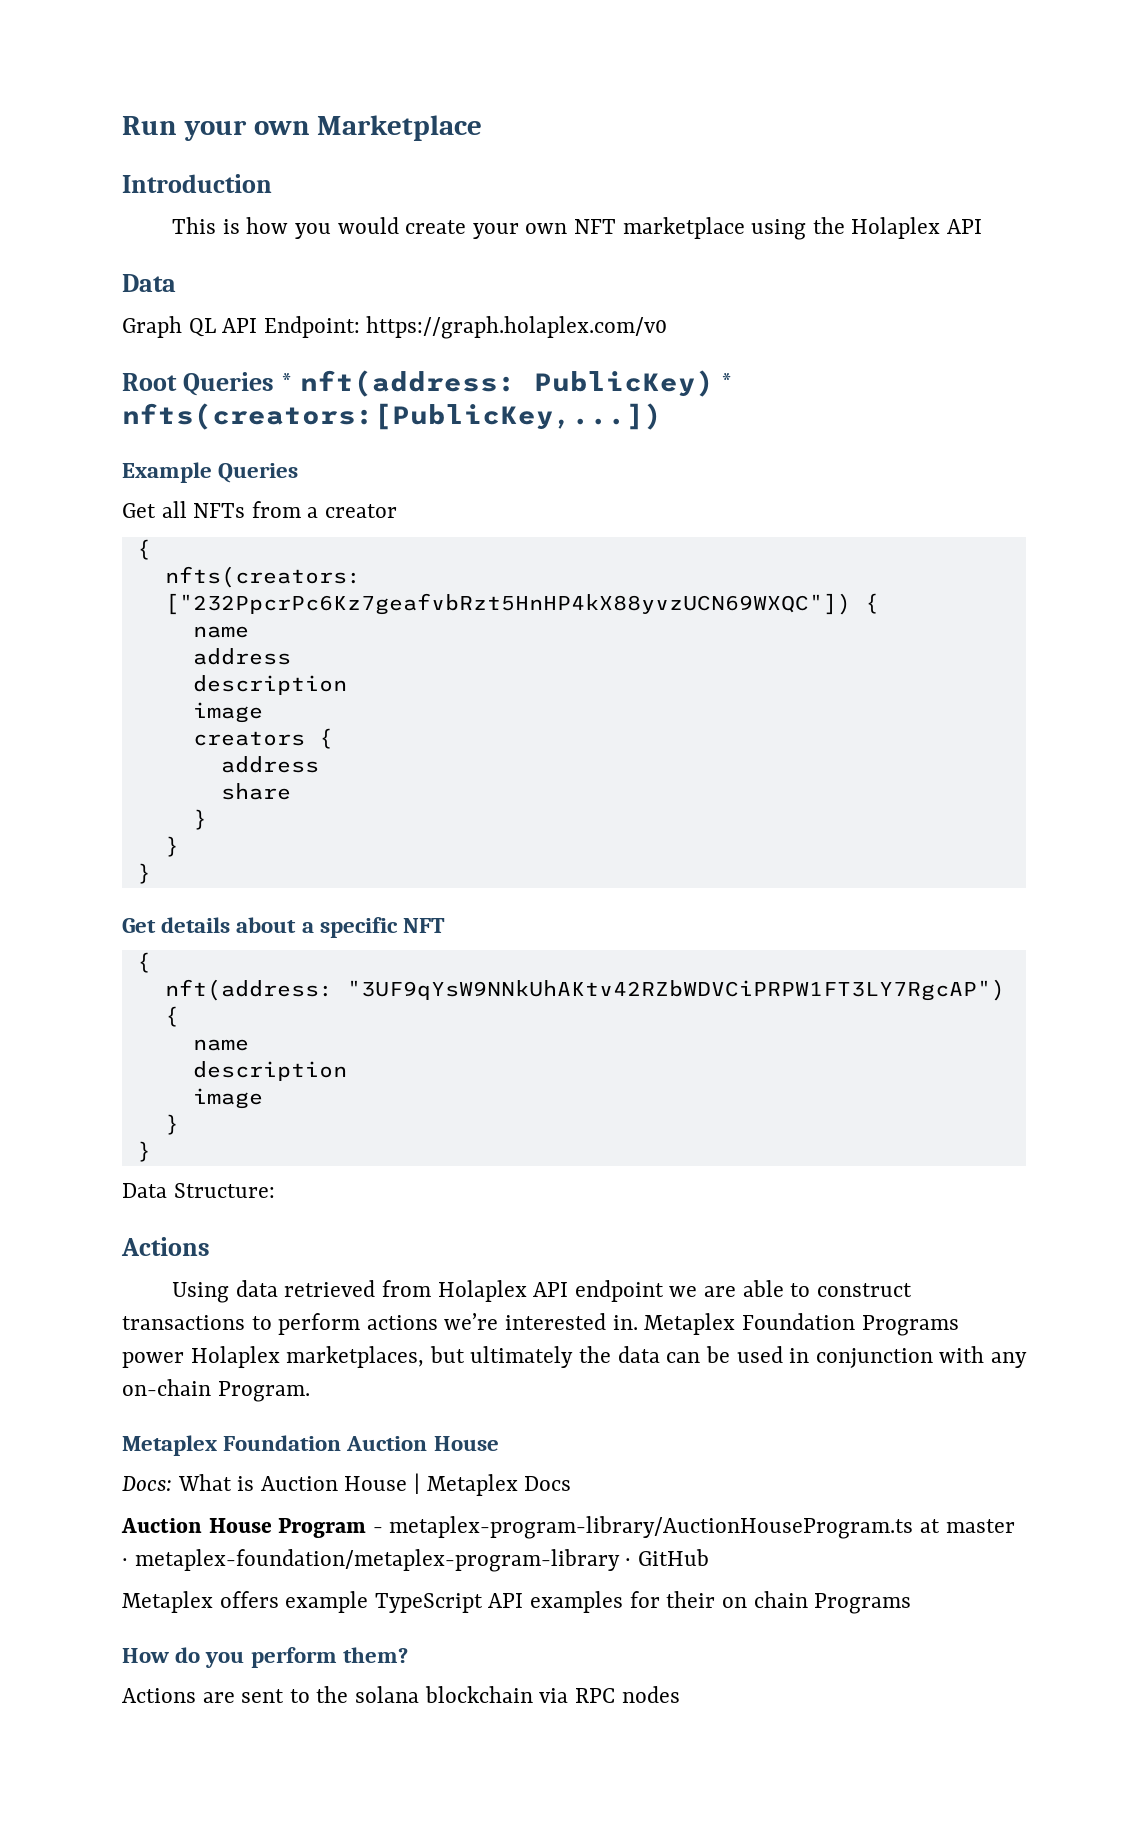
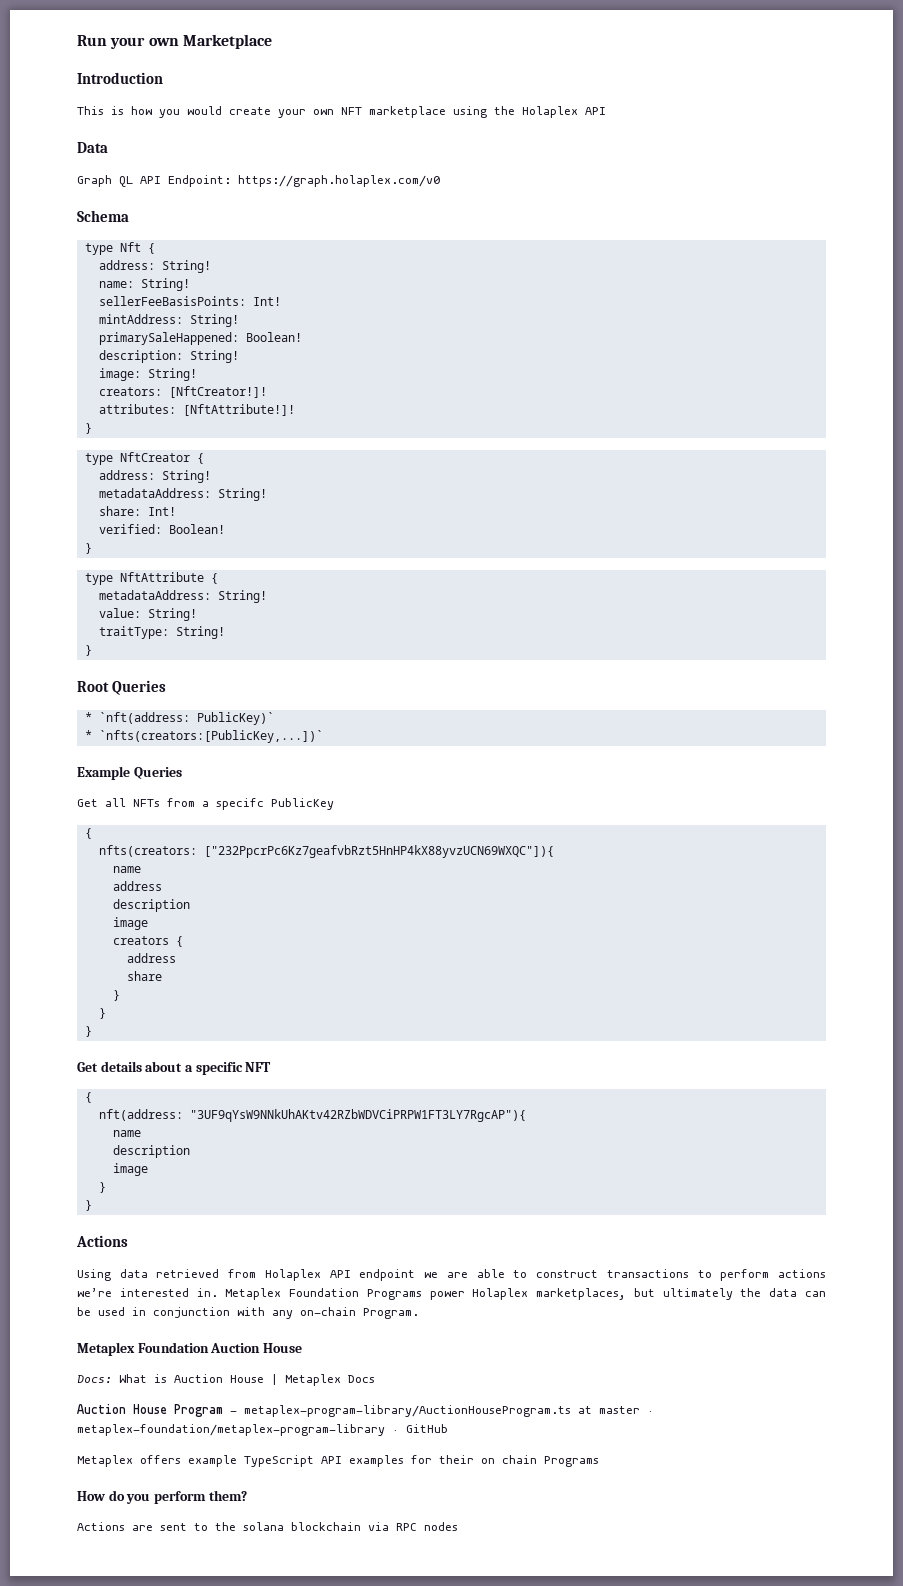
[122,370,734,397] [122,403,662,430] Root Queries * nft(address: PublicKey) * nfts(creators:[PublicKey,...]) -> [77,210,129,222] [84,242,155,255] [98,260,211,273] [98,278,190,291] [98,296,281,306] [98,314,239,327] [98,332,302,345] [98,350,239,363] [98,368,197,381] [98,386,267,398] [98,404,295,416] [84,423,92,434] [84,452,204,465] [98,470,211,483] [98,488,267,501] [98,506,176,516] [98,524,225,534] [84,543,92,554] [84,572,218,585] [98,590,267,603] [98,608,197,621] [98,626,225,639] [84,645,92,656] [77,680,167,695] [84,712,274,725] [84,730,323,743] Schema // type Nft { // address: String! // name: String! // sellerFeeBasisPoints: Int! // mintAddress: String! // primarySaleHappened: Boolean! // description: String! // image: String! // creators: [NftCreator!]! // attributes: [NftAttribute!]! // } // type NftCreator { // address: String! // metadataAddress: String! // share: Int! // verified: Boolean! // } // type NftAttribute { // metadataAddress: String! // value: String! // traitType: String! // } // Root Queries // * `nft(address: PublicKey)` // * `nfts(creators:[PublicKey,...])`
[325,504,398,518] creator -> [216,798,334,810] specifc PublicKey
[164,593,879,615] ["232PpcrPc6Kz7geafvbRzt5HnHP4kX88yvzUCN69WXQC"]) { -> [203,845,554,858] ["232PpcrPc6Kz7geafvbRzt5HnHP4kX88yvzUCN69WXQC"]){
[346,979,1005,1001] [164,1006,179,1027] "3UF9qYsW9NNkUhAKtv42RZbWDVCiPRPW1FT3LY7RgcAP") { -> [189,1109,526,1122] "3UF9qYsW9NNkUhAKtv42RZbWDVCiPRPW1FT3LY7RgcAP"){
[122,1183,275,1198] // Data Structure: -> (92, 1205) none

